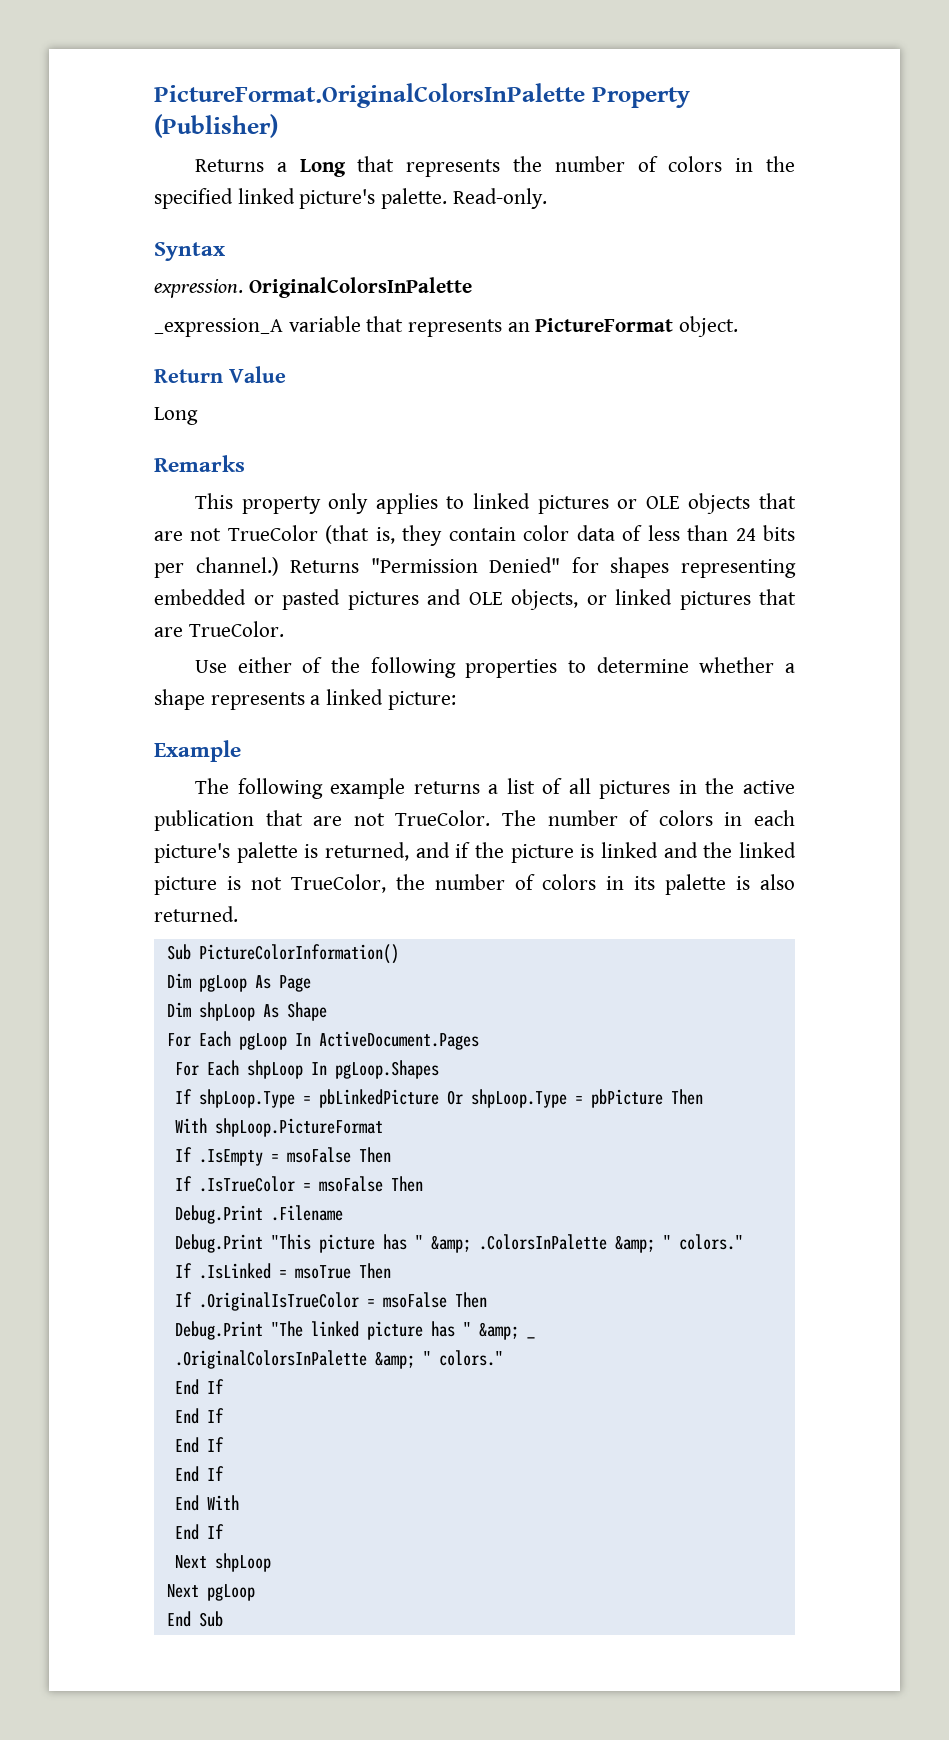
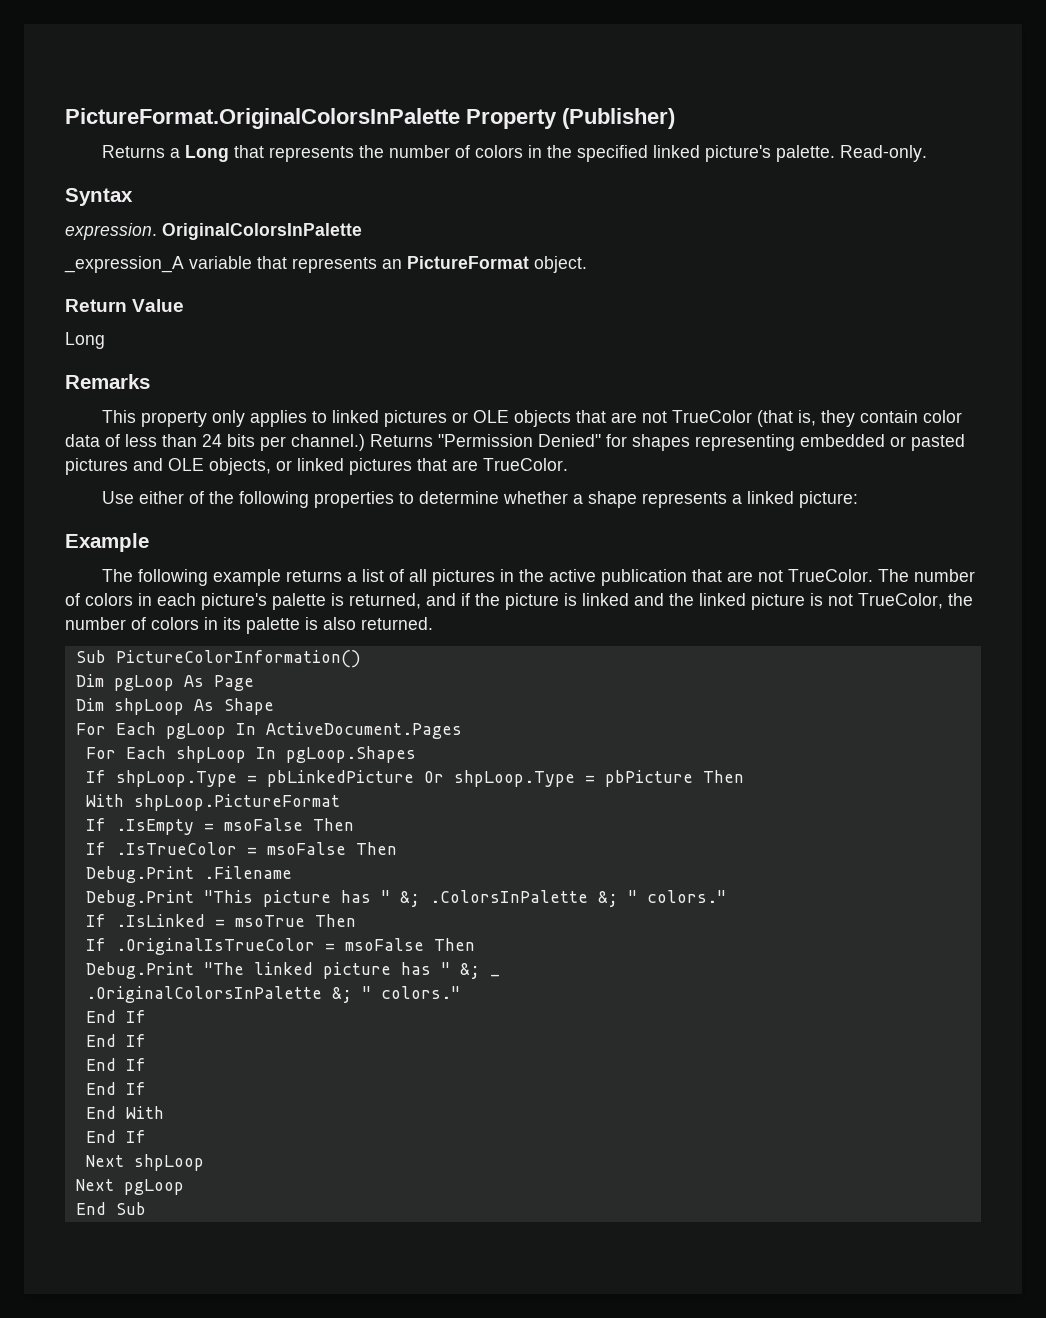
[430,1234,655,1253] &amp; .ColorsInPalette &amp; -> [399,890,618,907] &; .ColorsInPalette &;
[478,1322,519,1340] &amp; -> [459,963,480,979] &;
[374,1351,415,1369] &amp; -> [331,987,352,1003] &;

